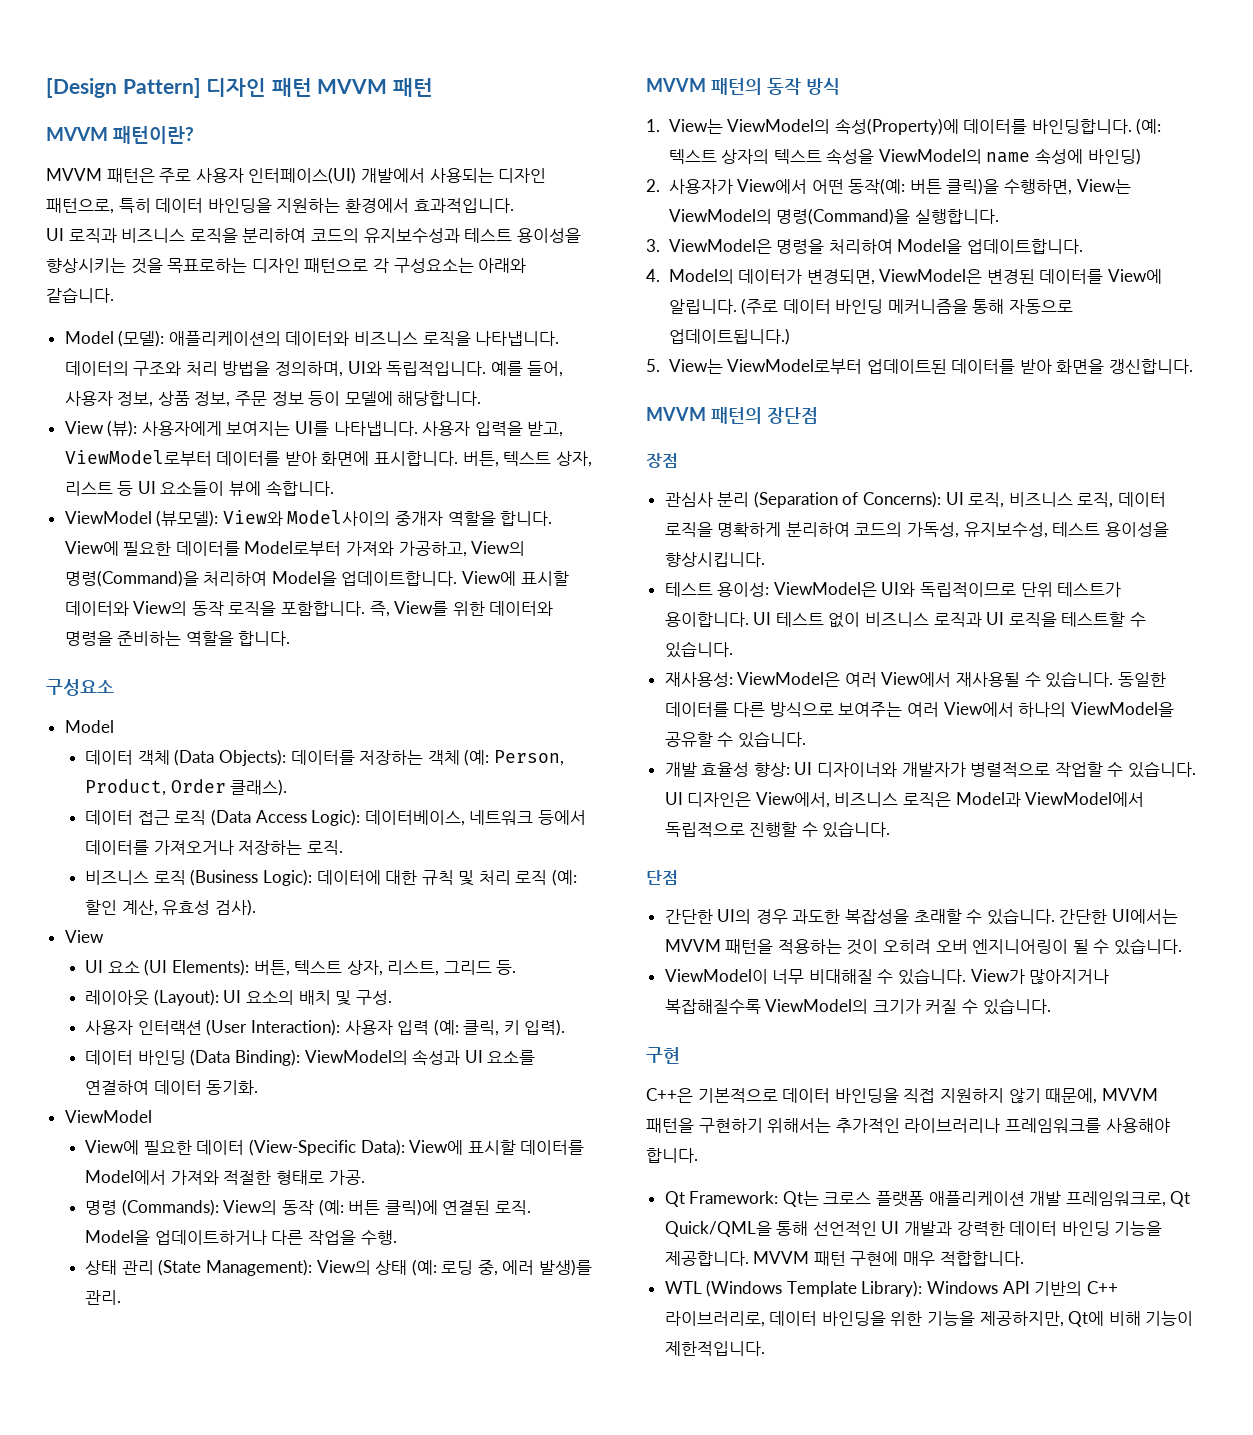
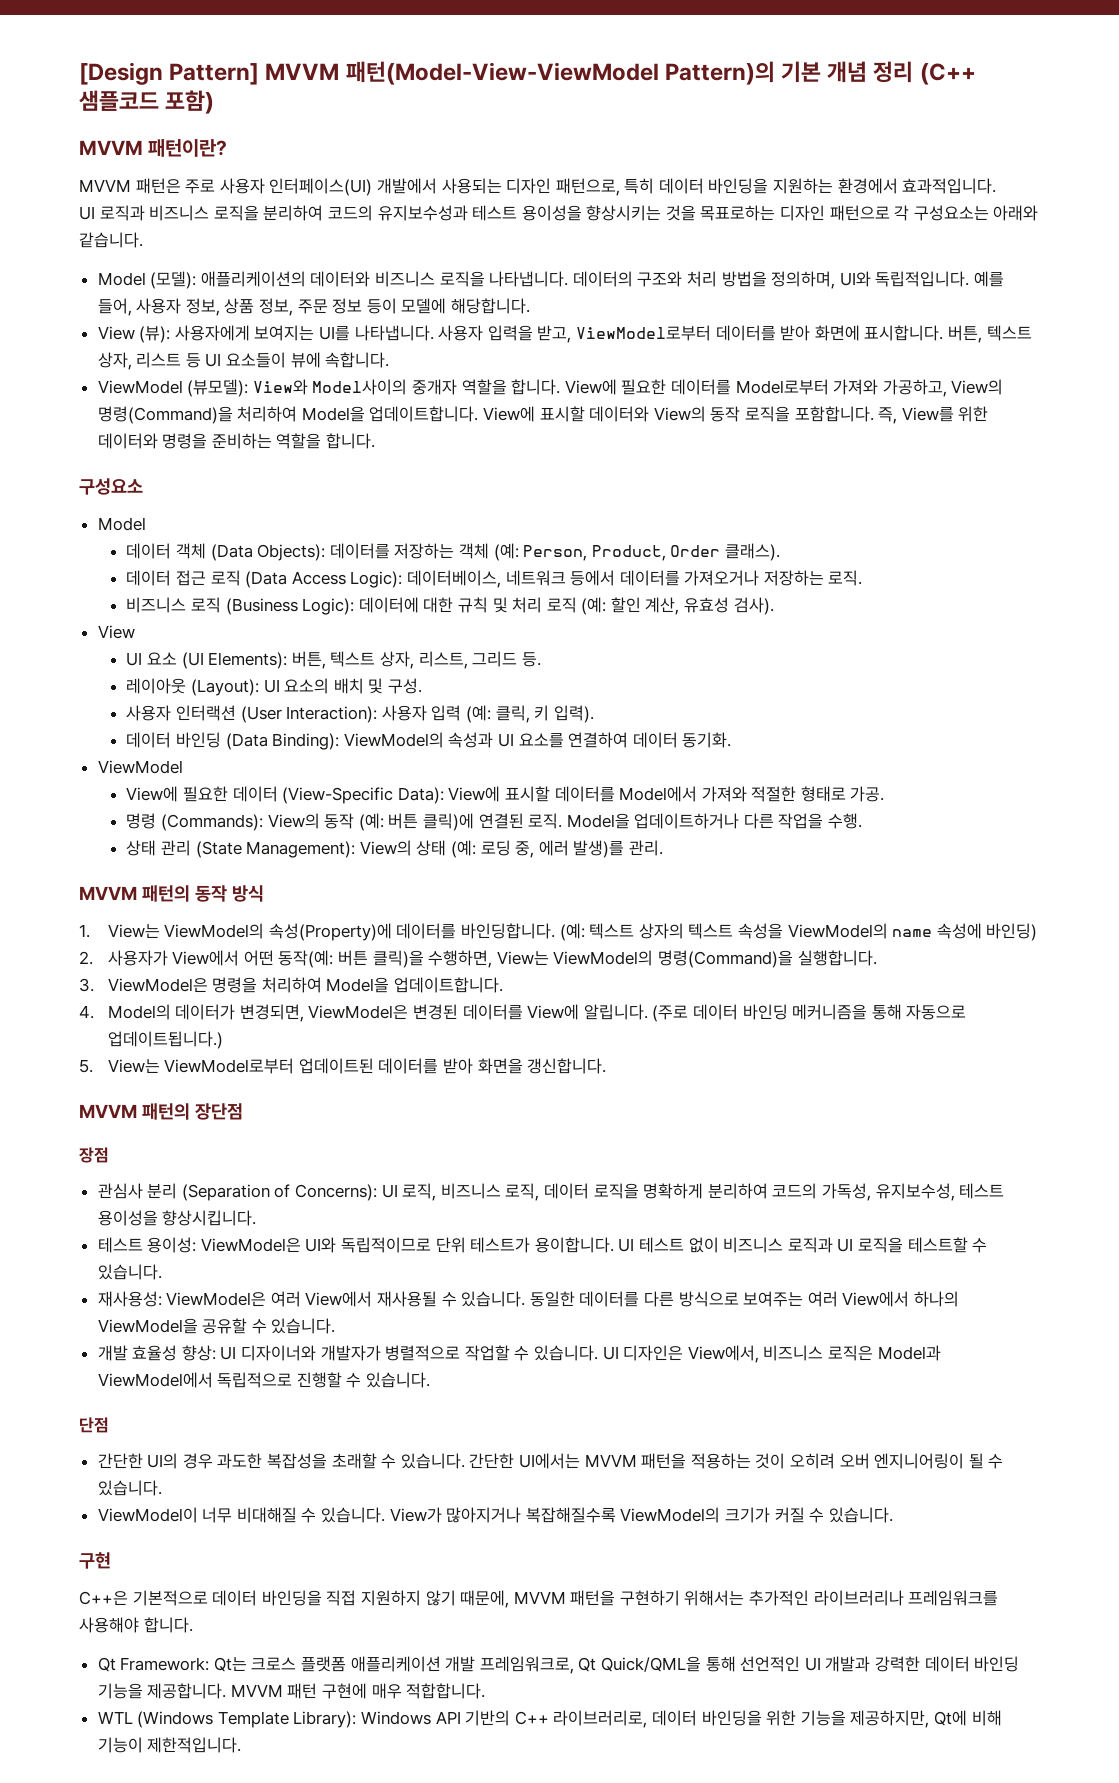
[206,78,433,97] 디자인 패턴 MVVM 패턴 -> [265,61,976,85] [79,90,215,114] MVVM 패턴(Model-View-ViewModel Pattern)의 기본 개념 정리 (C++ 샘플코드 포함)

